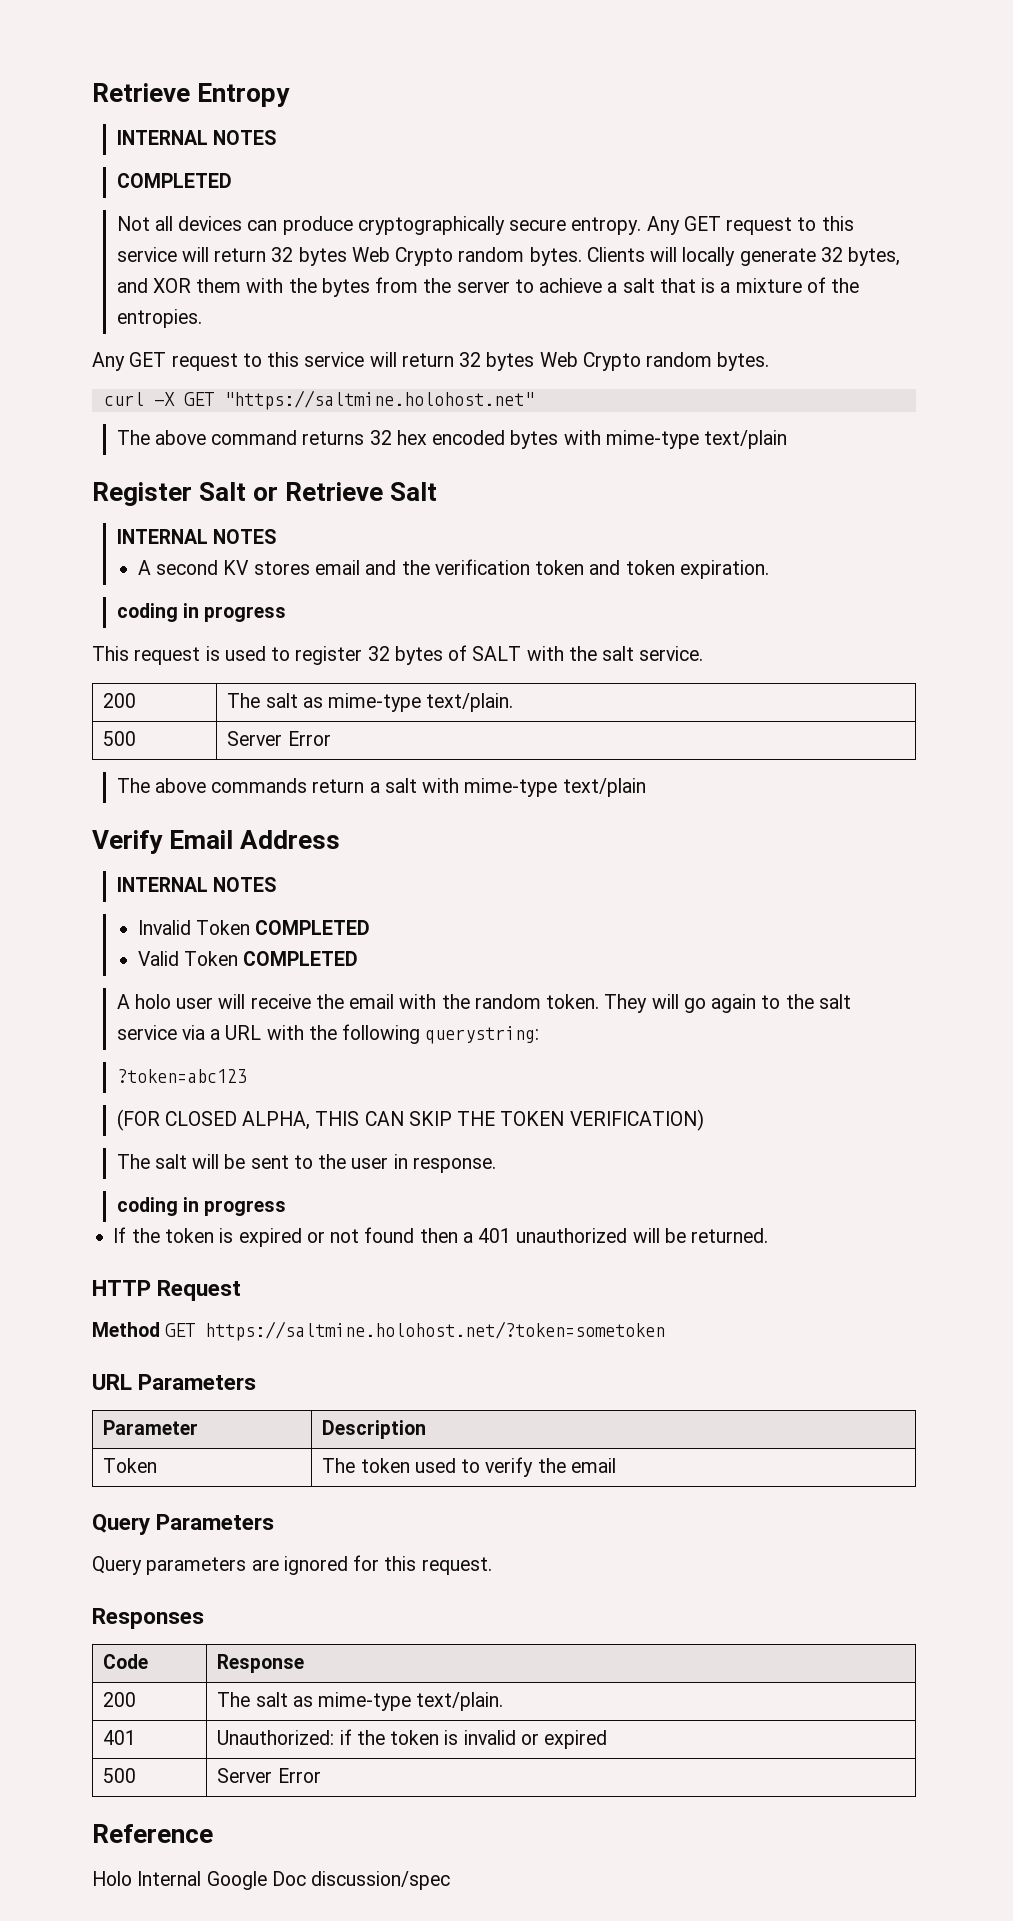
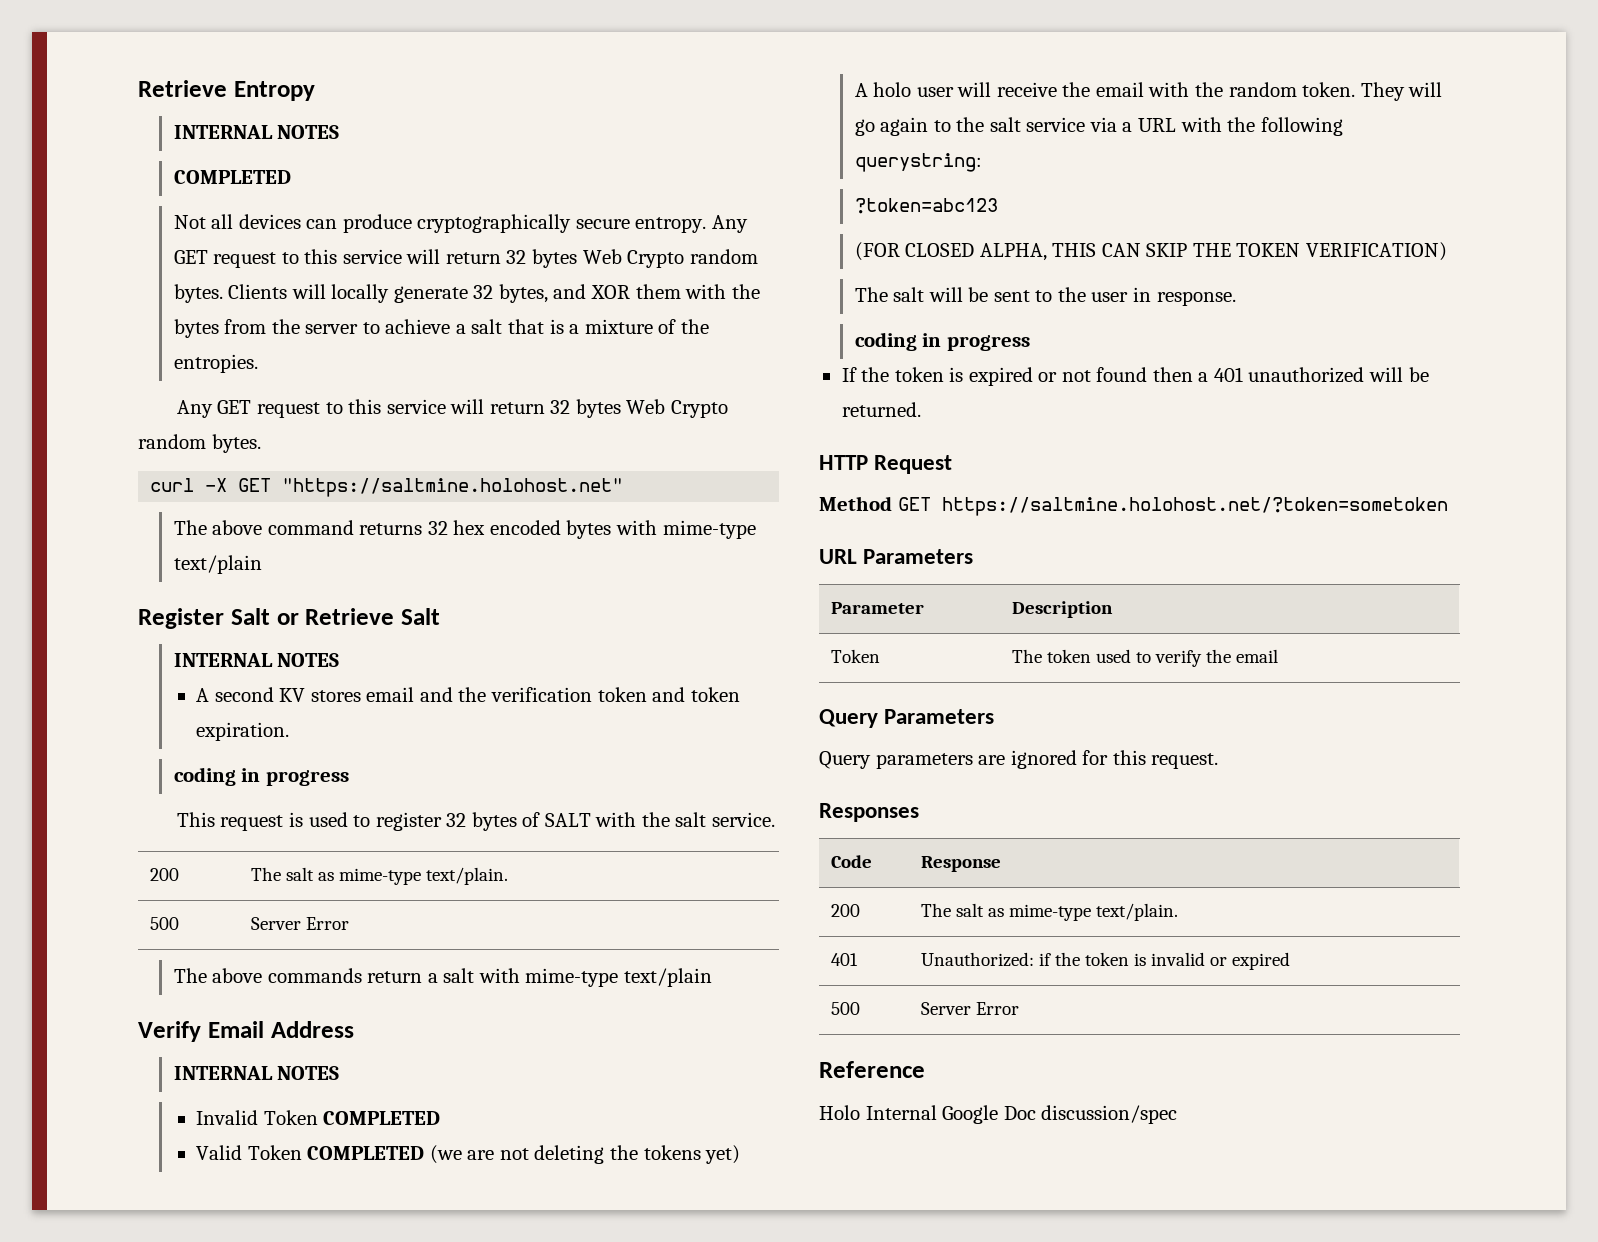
(359, 958) none -> [429,1145,741,1164] (we are not deleting the tokens yet)

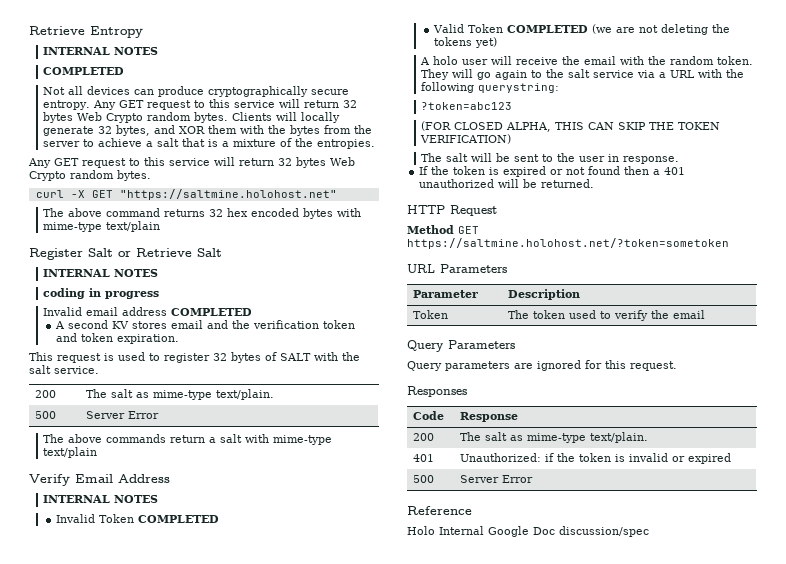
(340, 660) none -> [43,288,160,299] [43,307,253,316] // coding in progress // Invalid email address COMPLETED
[173,767,349,786] // coding in progress -> (179, 339) none
[854,332,1030,351] // coding in progress -> (680, 160) none

